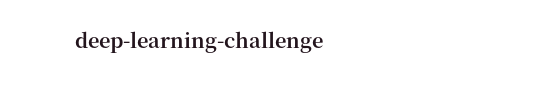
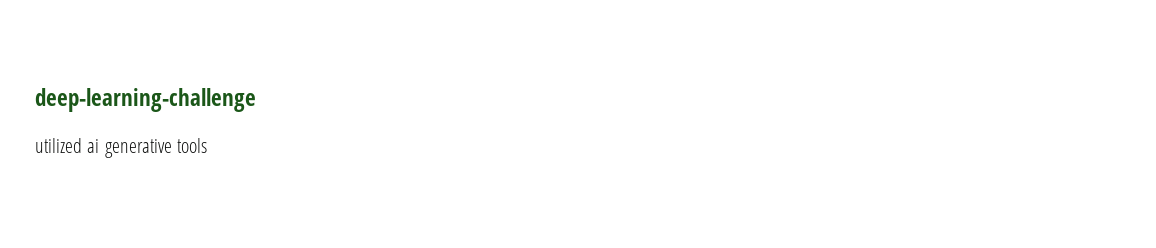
(323, 42) none -> [35,138,207,158] // utilized ai generative tools

